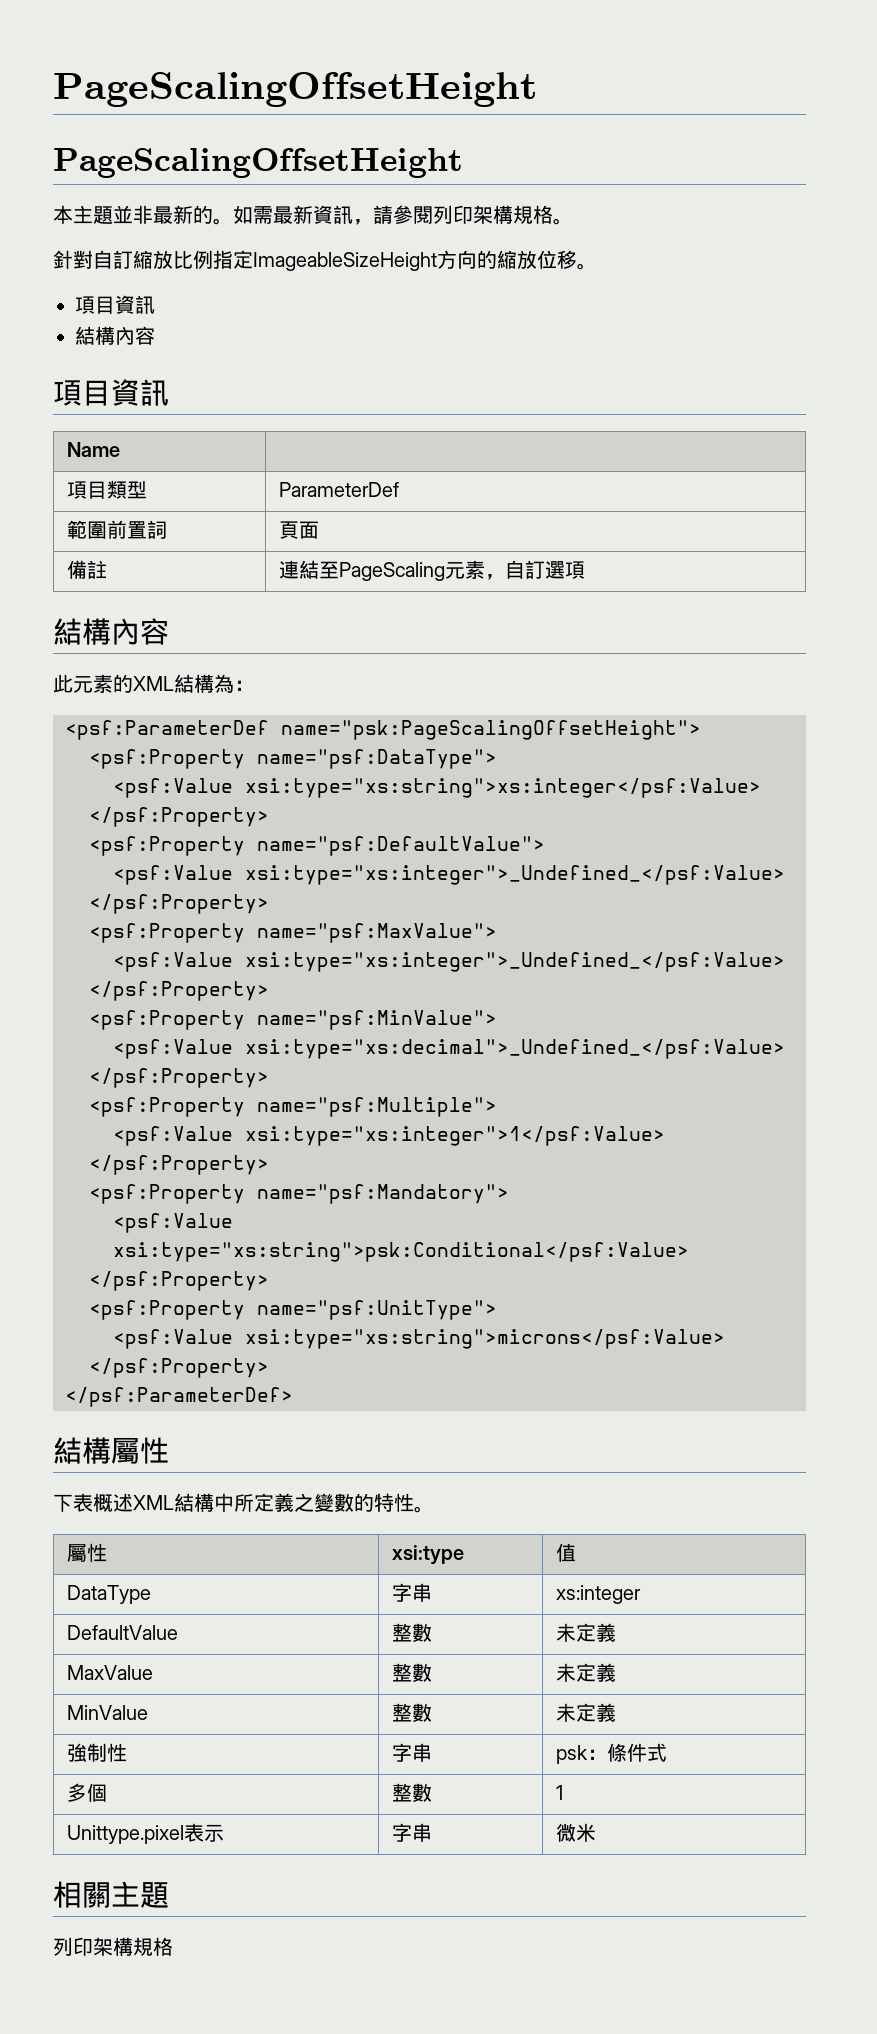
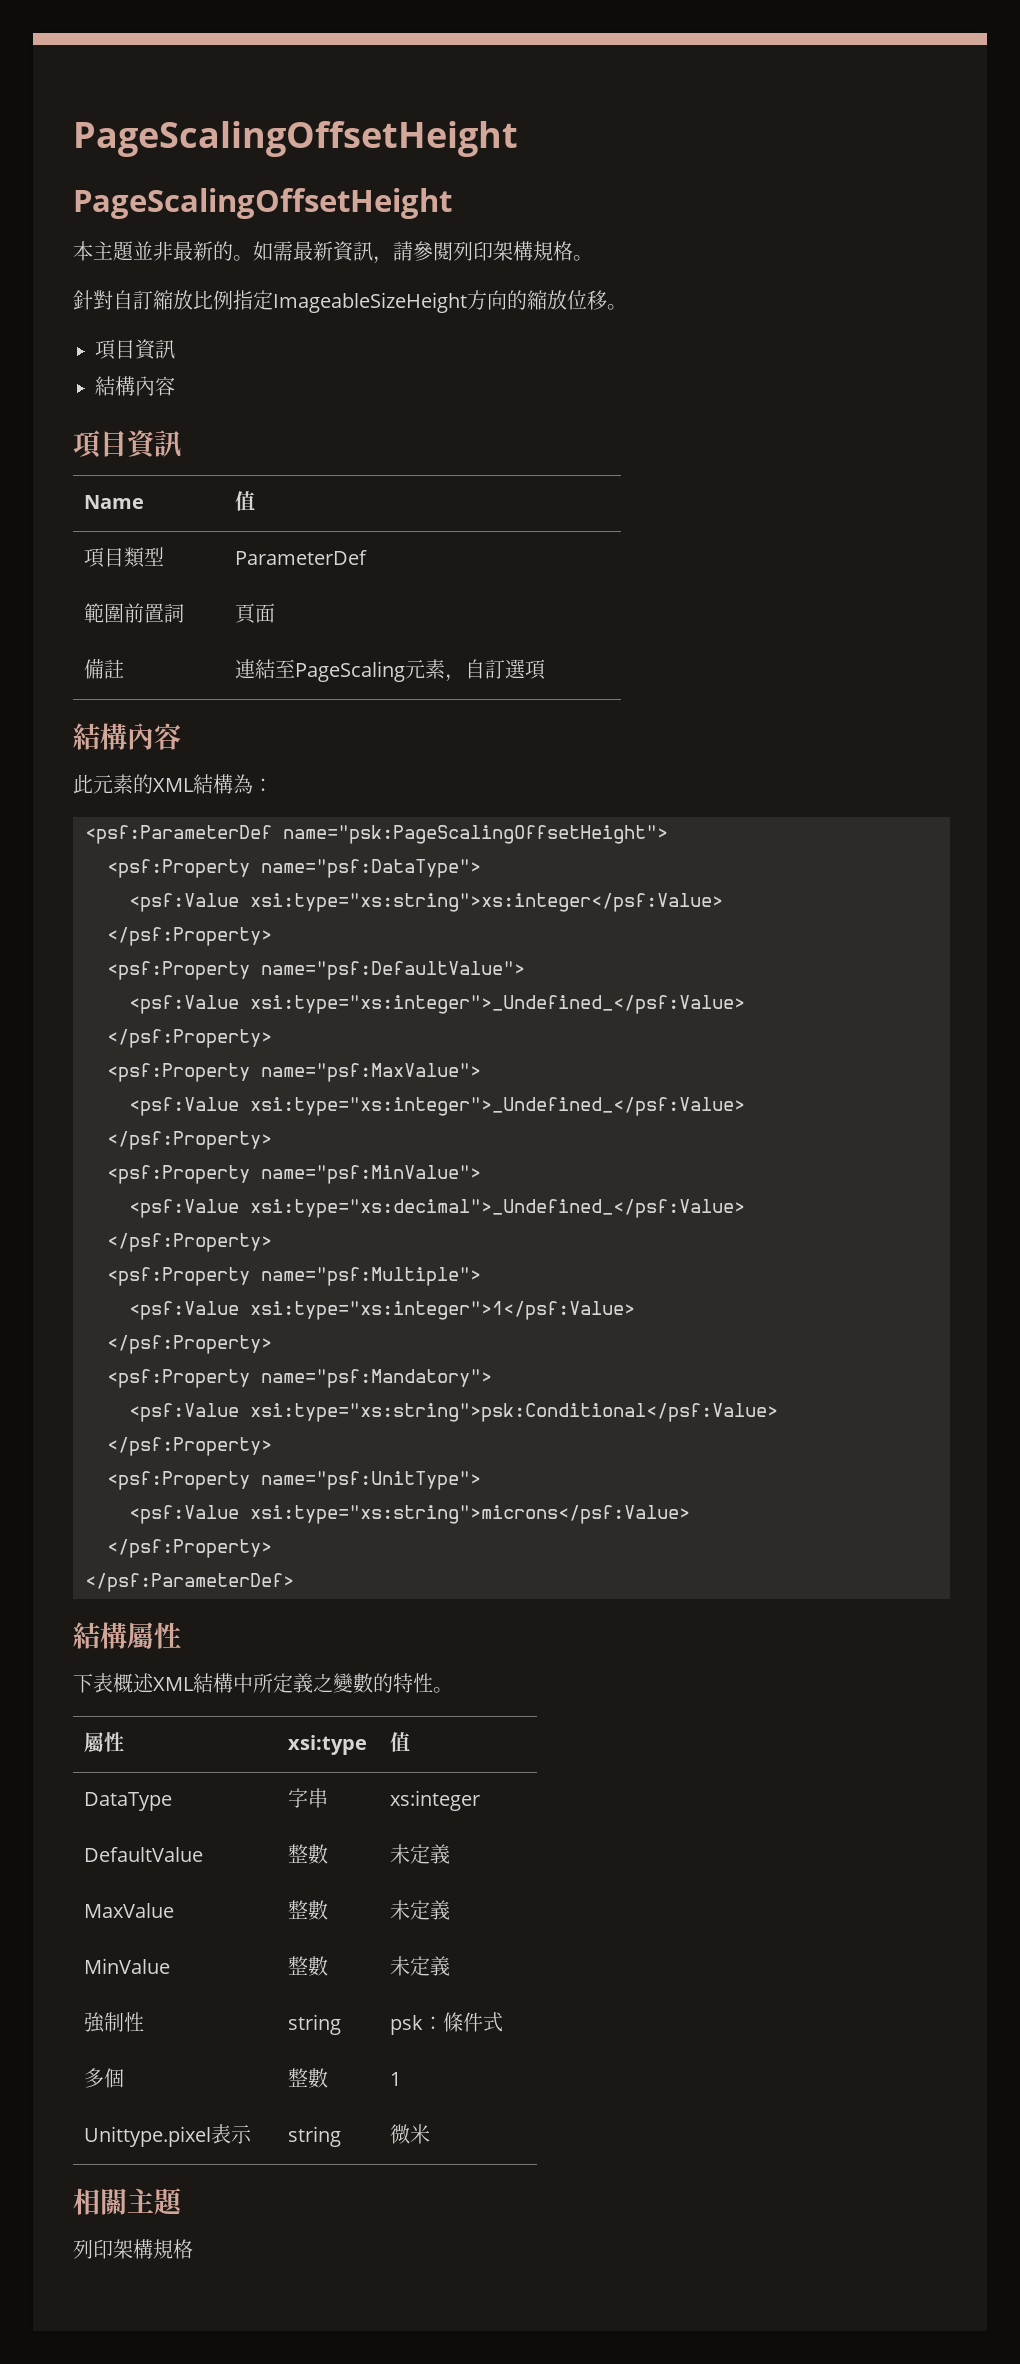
(121, 449) none -> [235,491,256,511] 值
[392,1743,433,1762] 字串 -> [288,2014,342,2035] string
[392,1823,433,1842] 字串 -> [288,2126,342,2147] string

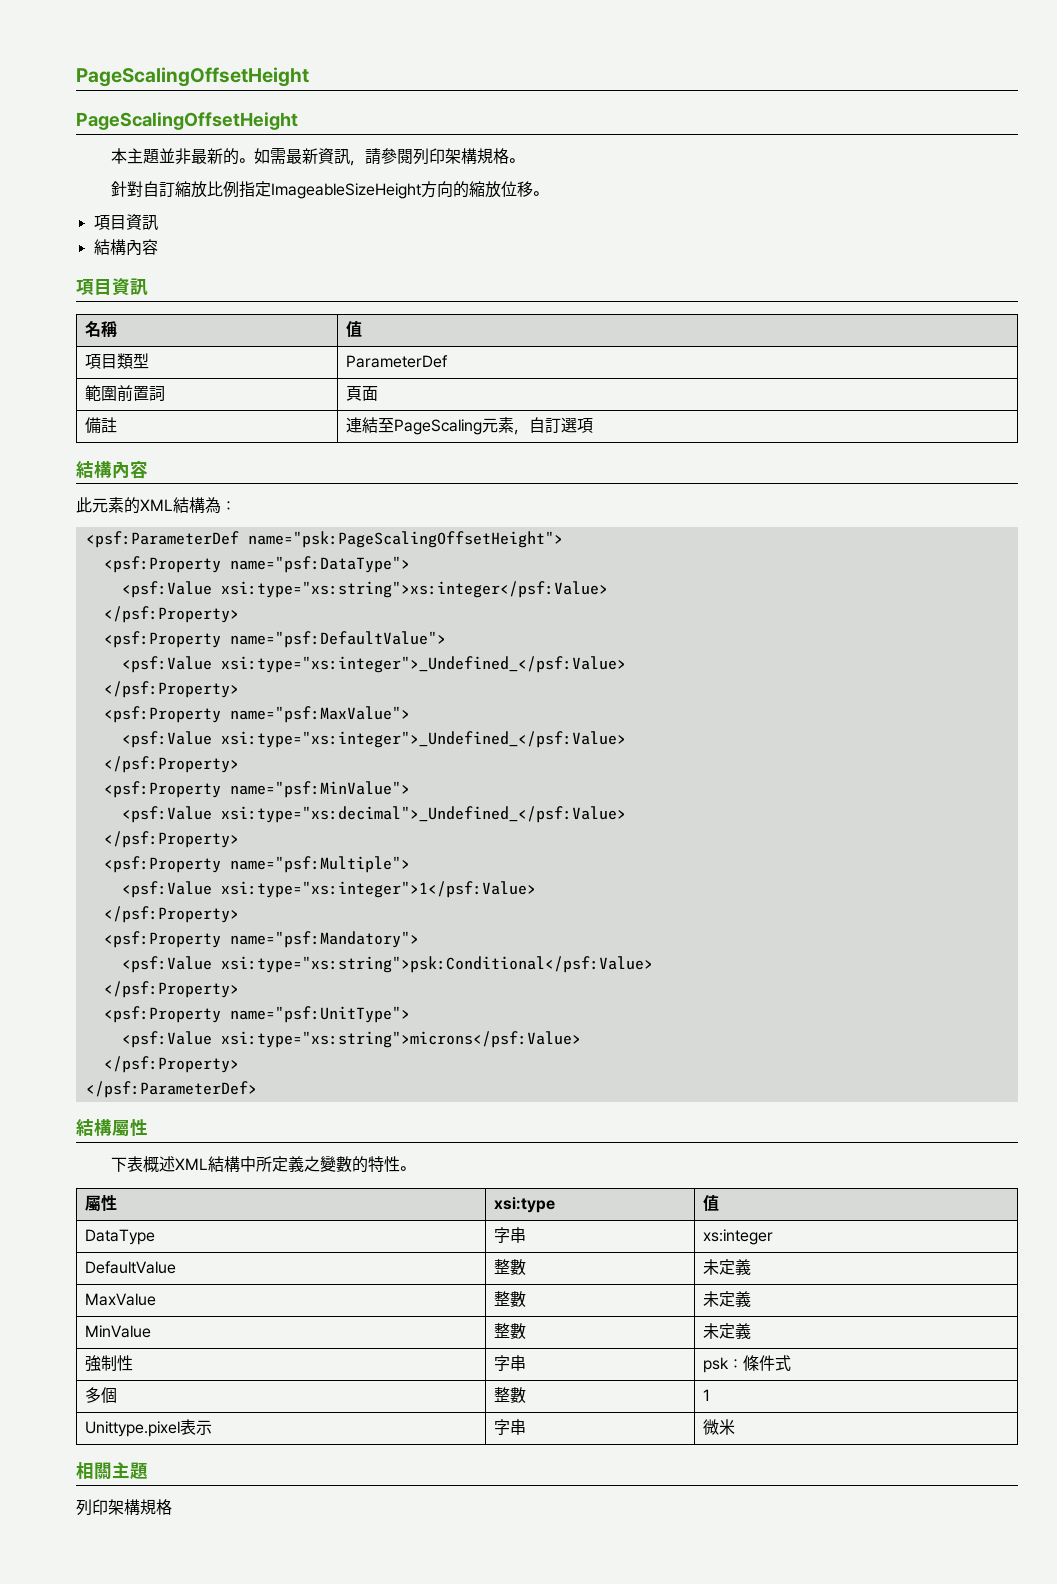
[84,495,145,509] Name -> [85,321,118,337] 名稱
[288,2014,342,2035] string -> [494,1355,527,1371] 字串
[288,2126,342,2147] string -> [494,1419,527,1435] 字串

